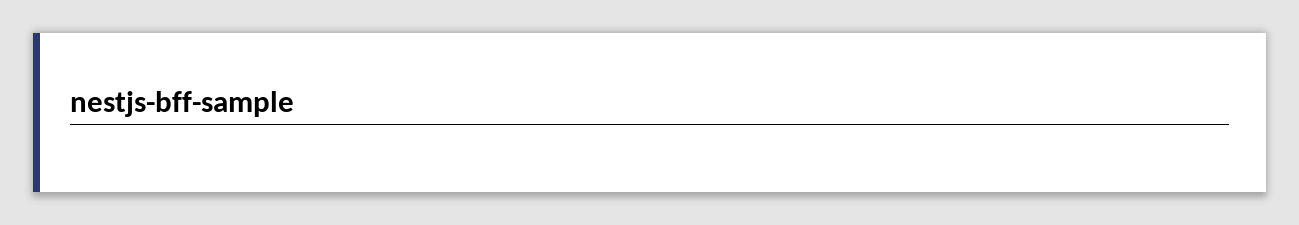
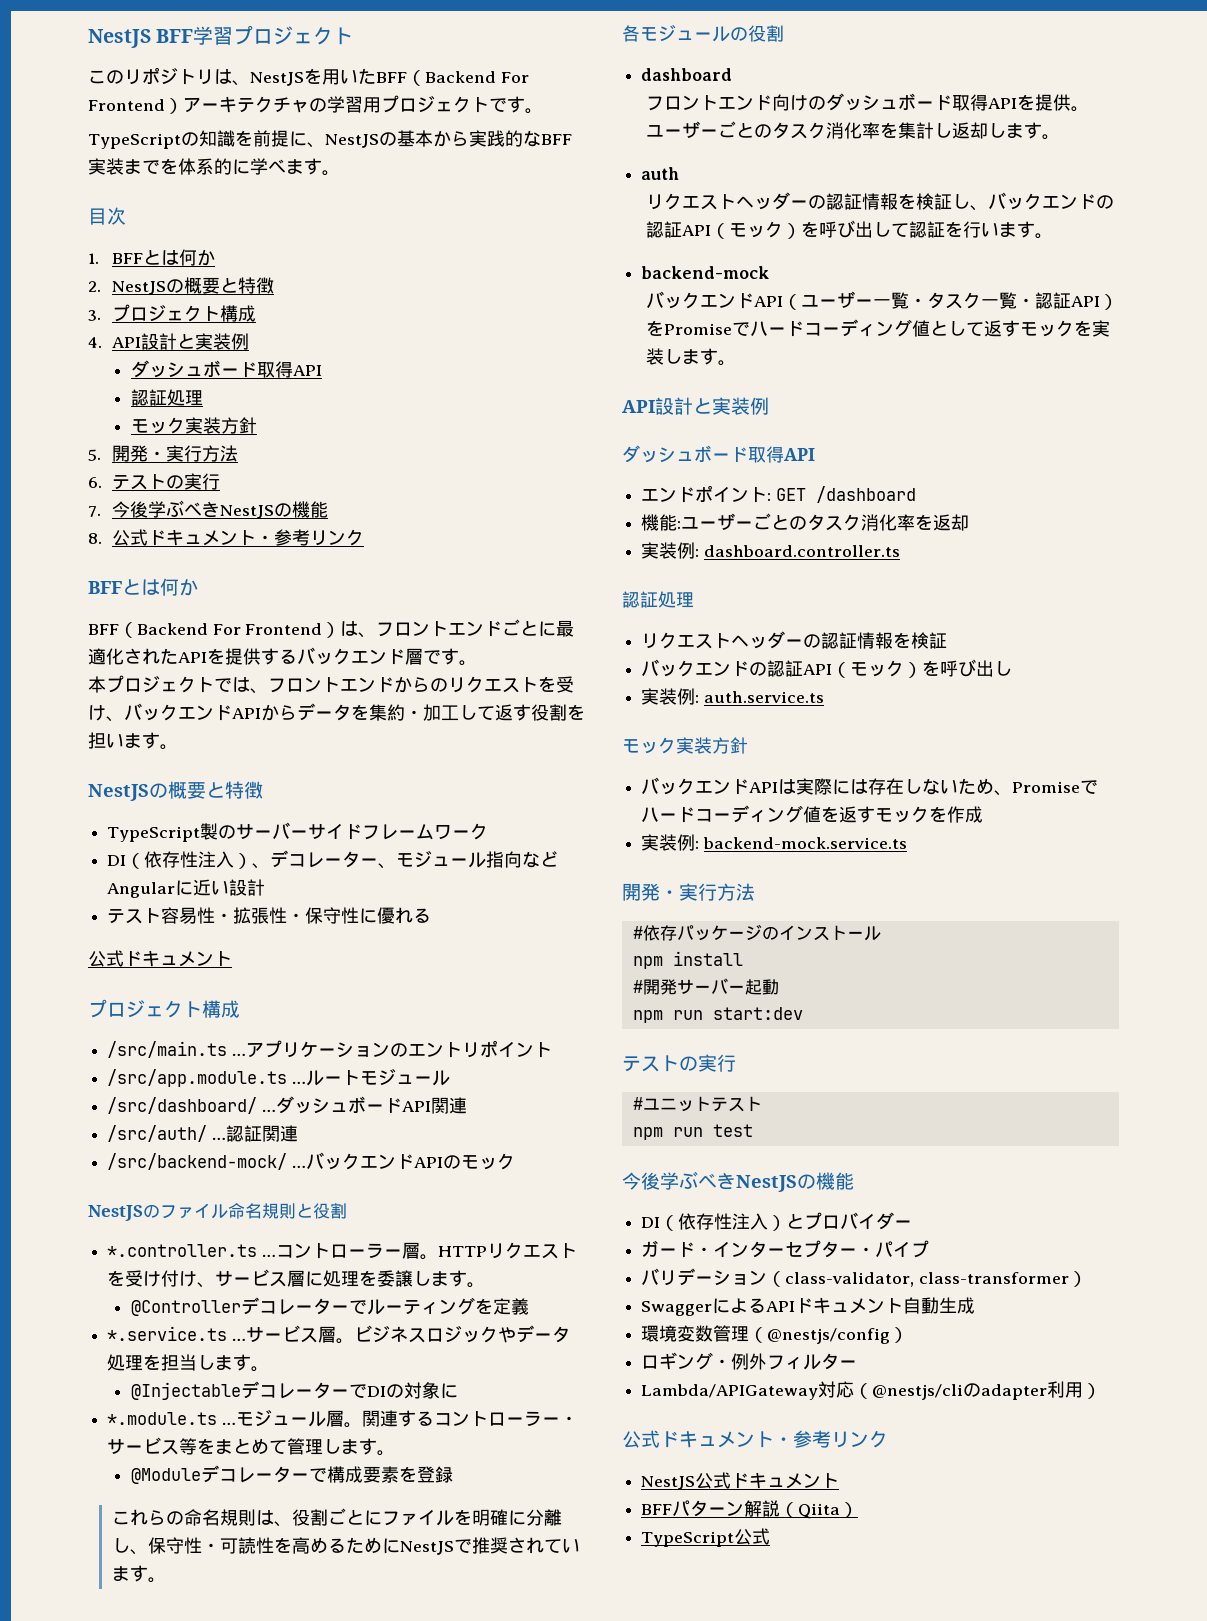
[70,91,294,117] nestjs-bff-sample -> [88,25,354,48] [88,67,529,86] [88,95,543,114] [88,130,572,149] [88,158,340,176] [88,207,126,225] [88,249,215,266] [88,277,274,295] [88,304,256,322] [88,333,249,350] [130,360,322,378] [130,389,203,406] [130,417,257,434] [88,445,238,462] [88,473,220,490] [88,500,328,519] [88,529,364,546] [88,578,198,596] [88,619,575,638] [88,647,477,666] [88,675,574,694] [88,703,585,722] [88,732,178,750] [88,781,263,801] [107,822,489,842] [107,850,559,869] [107,879,266,898] [107,907,432,924] [88,950,232,967] [88,999,240,1018] [107,1040,552,1058] [107,1069,450,1087] [107,1096,467,1114] [107,1125,298,1142] [107,1152,515,1170] [88,1203,347,1221] [107,1242,577,1260] [107,1269,486,1288] [130,1297,529,1316] [107,1325,570,1344] [107,1354,270,1372] [130,1381,458,1400] [107,1410,578,1428] [107,1437,396,1456] [130,1465,453,1484] [111,1508,562,1527] [111,1537,580,1555] [111,1565,166,1583] [622,25,784,42] [641,68,733,81] [645,93,1089,112] [645,121,1060,140] [641,167,680,180] [645,192,1114,211] [645,220,1053,239] [641,266,770,279] [645,291,1118,310] [645,319,1110,337] [645,348,736,366] [622,397,769,415] [622,445,815,463] [641,485,916,503] [641,513,970,531] [641,542,900,559] [622,591,694,608] [641,631,948,649] [641,659,1013,678] [641,688,824,705] [622,737,748,754] [641,777,1099,796] [641,805,984,823] [641,834,907,851] [622,883,755,901] [632,924,881,941] [632,951,743,969] [632,978,779,995] [632,1007,803,1023] [622,1054,736,1072] [632,1096,762,1112] [632,1124,753,1140] [622,1171,854,1192] [641,1212,913,1231] [641,1240,930,1258] [641,1268,1087,1287] [641,1297,976,1316] [641,1325,909,1344] [641,1352,858,1370] [641,1381,1102,1400] [622,1430,888,1448] [641,1472,840,1490] [641,1500,859,1519] [641,1528,771,1547] NestJS BFF学習プロジェクト // このリポジトリは、NestJSを用いたBFF（Backend For Frontend）アーキテクチャの学習用プロジェクトです。 // TypeScriptの知識を前提に、NestJSの基本から実践的なBFF実装までを体系的に学べます。 // 目次 // 1. BFFとは何か // 2. NestJSの概要と特徴 // 3.プロジェクト構成 // 4. API設計と実装例 // ダッシュボード取得API // 認証処理 // モック実装方針 // 5.開発・実行方法 // 6.テストの実行 // 7.今後学ぶべきNestJSの機能 // 8.公式ドキュメント・参考リンク // BFFとは何か // BFF（Backend For Frontend）は、フロントエンドごとに最適化されたAPIを提供するバックエンド層です。 // 本プロジェクトでは、フロントエンドからのリクエストを受け、バックエンドAPIからデータを集約・加工して返す役割を担います。 // NestJSの概要と特徴 // TypeScript製のサーバーサイドフレームワーク // DI（依存性注入）、デコレーター、モジュール指向などAngularに近い設計 // テスト容易性・拡張性・保守性に優れる // 公式ドキュメント // プロジェクト構成 // /src/main.ts …アプリケーションのエントリポイント // /src/app.module.ts …ルートモジュール // /src/dashboard/ …ダッシュボードAPI関連 // /src/auth/ …認証関連 // /src/backend-mock/ …バックエンドAPIのモック // NestJSのファイル命名規則と役割 // *.controller.ts …コントローラー層。HTTPリクエストを受け付け、サービス層に処理を委譲します。 // @Controllerデコレーターでルーティングを定義 // *.service.ts …サービス層。ビジネスロジックやデータ処理を担当します。 // @InjectableデコレーターでDIの対象に // *.module.ts …モジュール層。関連するコントローラー・サービス等をまとめて管理します。 // @Moduleデコレーターで構成要素を登録 // これらの命名規則は、役割ごとにファイルを明確に分離し、保守性・可読性を高めるためにNestJSで推奨されています。 // 各モジュールの役割 // dashboard // フロントエンド向けのダッシュボード取得APIを提供。ユーザーごとのタスク消化率を集計し返却します。 // auth // リクエストヘッダーの認証情報を検証し、バックエンドの認証API（モック）を呼び出して認証を行います。 // backend-mock // バックエンドAPI（ユーザー一覧・タスク一覧・認証API）をPromiseでハードコーディング値として返すモックを実装します。 // API設計と実装例 // ダッシュボード取得API // エンドポイント: GET /dashboard // 機能:ユーザーごとのタスク消化率を返却 // 実装例: dashboard.controller.ts // 認証処理 // リクエストヘッダーの認証情報を検証 // バックエンドの認証API（モック）を呼び出し // 実装例: auth.service.ts // モック実装方針 // バックエンドAPIは実際には存在しないため、Promiseでハードコーディング値を返すモックを作成 // 実装例: backend-mock.service.ts // 開発・実行方法 // #依存パッケージのインストール // npm install // #開発サーバー起動 // npm run start:dev // テストの実行 // #ユニットテスト // npm run test // 今後学ぶべきNestJSの機能 // DI（依存性注入）とプロバイダー // ガード・インターセプター・パイプ // バリデーション（class-validator, class-transformer） // SwaggerによるAPIドキュメント自動生成 // 環境変数管理（@nestjs/config） // ロギング・例外フィルター // Lambda/APIGateway対応（@nestjs/cliのadapter利用） // 公式ドキュメント・参考リンク // NestJS公式ドキュメント // BFFパターン解説（Qiita） // TypeScript公式

